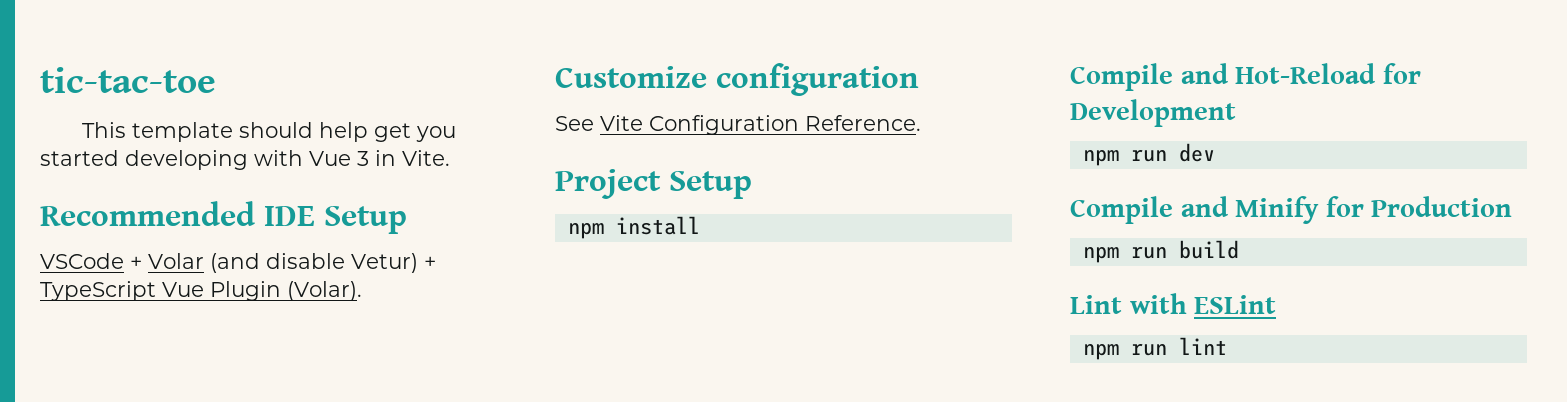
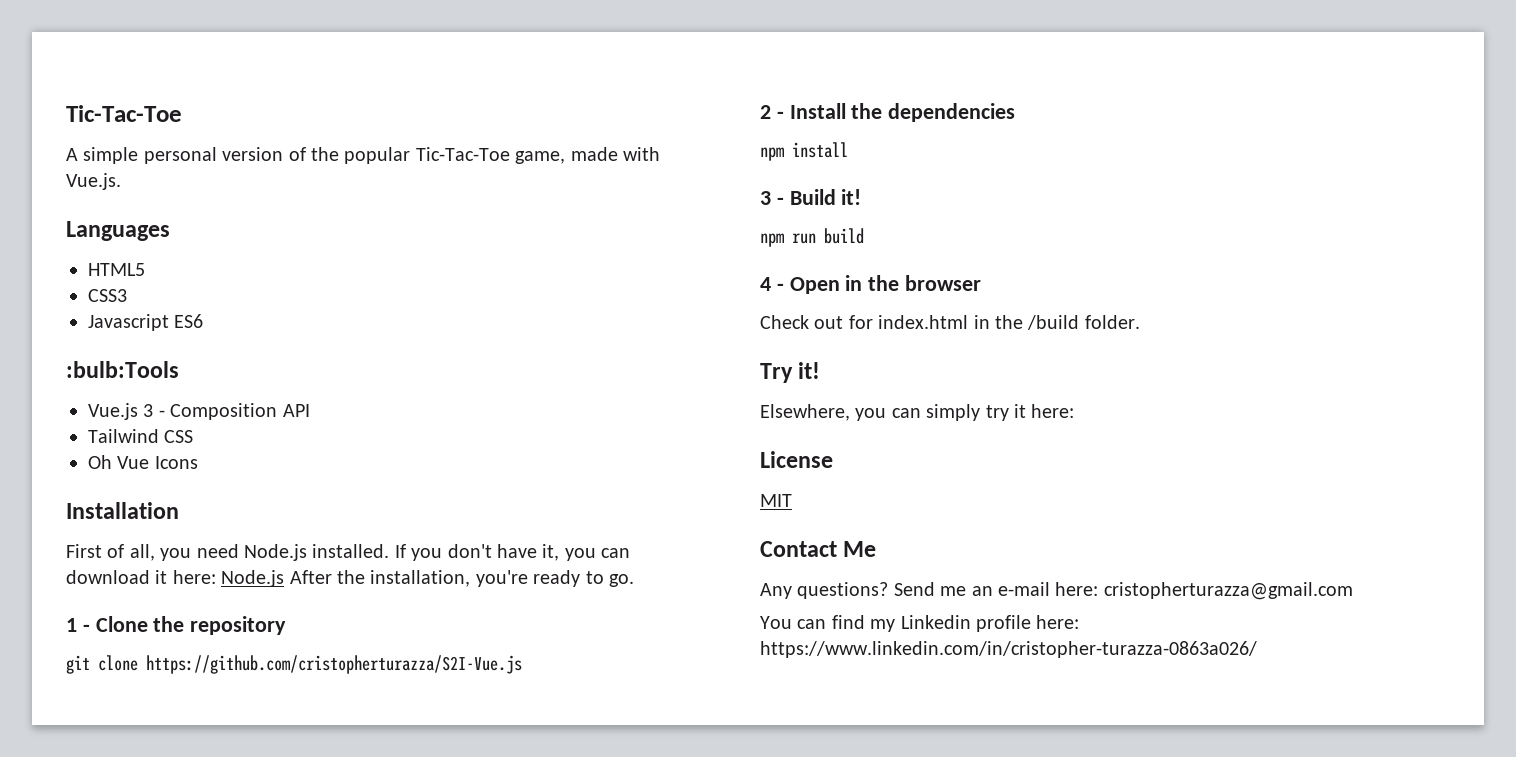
[40,67,216,93] [81,122,456,142] [40,150,450,170] [40,201,407,234] [40,253,436,273] [40,281,362,301] [555,63,919,96] [555,115,921,135] [555,169,752,199] [567,216,700,239] [1070,63,1421,91] [1070,99,1236,127] [1082,143,1215,166] [1070,196,1513,224] [1082,240,1239,263] [1070,293,1277,314] [1082,337,1227,360] tic-tac-toe // This template should help get you started developing with Vue 3 in Vite. // Recommended IDE Setup // VSCode + Volar (and disable Vetur) + TypeScript Vue Plugin (Volar). // Customize configuration // See Vite Configuration Reference. // Project Setup // npm install // Compile and Hot-Reload for Development // npm run dev // Compile and Minify for Production // npm run build // Lint with ESLint // npm run lint -> [66,105,182,122] [66,147,660,164] [66,173,121,190] [66,221,170,241] [88,263,145,276] [88,289,127,302] [88,314,204,331] [66,361,179,378] [88,403,310,420] [88,429,194,443] [88,455,198,469] [66,502,179,519] [66,544,631,561] [66,570,634,587] [66,616,287,635] [66,655,522,674] [760,103,1016,122] [760,142,848,161] [760,189,862,205] [760,228,864,247] [760,275,982,294] [760,315,1140,330] [760,362,821,383] [760,404,1075,421] [760,451,833,468] [760,494,792,507] [760,541,877,557] [760,582,1353,600] [760,615,1080,632] [760,641,1257,658] Tic-Tac-Toe // A simple personal version of the popular Tic-Tac-Toe game, made with Vue.js. // Languages // HTML5 // CSS3 // Javascript ES6 // :bulb:Tools // Vue.js 3 - Composition API // Tailwind CSS // Oh Vue Icons // Installation // First of all, you need Node.js installed. If you don't have it, you can download it here: Node.js After the installation, you're ready to go. // 1 - Clone the repository // git clone https://github.com/cristopherturazza/S2I-Vue.js // 2 - Install the dependencies // npm install // 3 - Build it! // npm run build // 4 - Open in the browser // Check out for index.html in the /build folder. // Try it! // Elsewhere, you can simply try it here: // License // MIT // Contact Me // Any questions? Send me an e-mail here: cristopherturazza@gmail.com // You can find my Linkedin profile here: https://www.linkedin.com/in/cristopher-turazza-0863a026/

